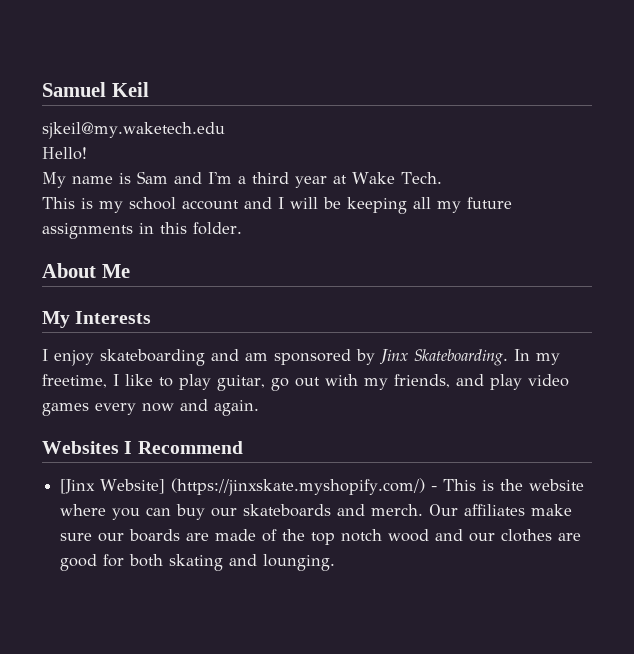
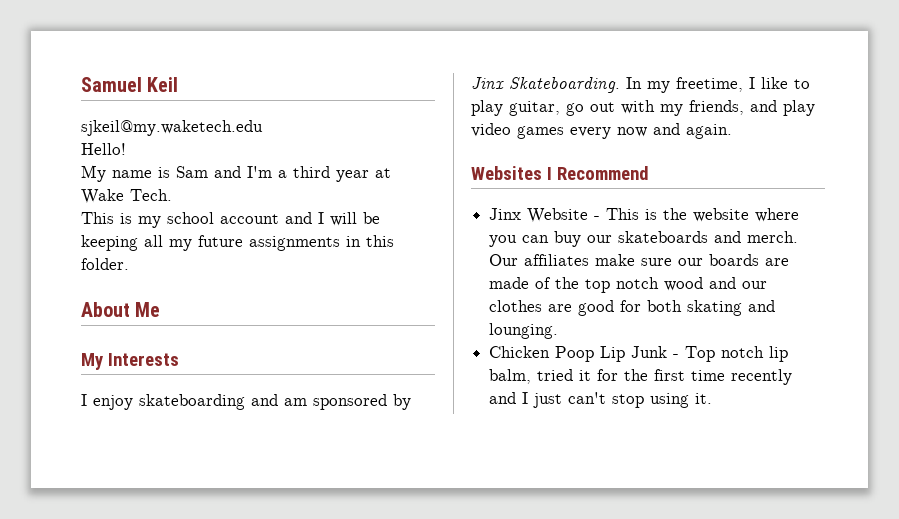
[60,478,426,496] [Jinx Website] (https://jinxskate.myshopify.com/) -> [489,208,589,223] Jinx Website
(336, 562) none -> [489,346,789,362] [489,369,793,385] [489,392,713,408] // Chicken Poop Lip Junk - Top notch lip balm, tried it for the first time recently and I just can't stop using it.

